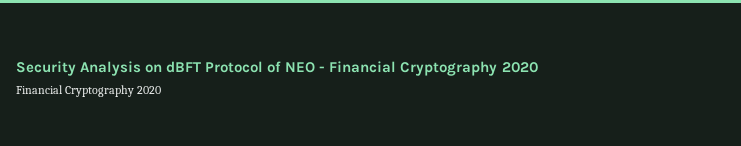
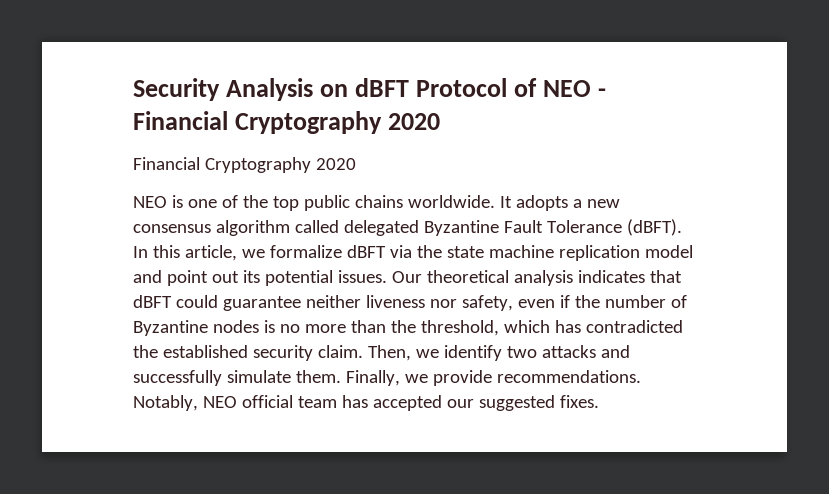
(162, 90) none -> [133,195,620,211] [133,219,682,236] [133,245,693,261] [133,270,682,286] [133,295,687,311] [133,320,683,336] [133,345,630,361] [133,370,641,386] [133,395,599,411] // NEO is one of the top public chains worldwide. It adopts a new consensus algorithm called delegated Byzantine Fault Tolerance (dBFT). In this article, we formalize dBFT via the state machine replication model and point out its potential issues. Our theoretical analysis indicates that dBFT could guarantee neither liveness nor safety, even if the number of Byzantine nodes is no more than the threshold, which has contradicted the established security claim. Then, we identify two attacks and successfully simulate them. Finally, we provide recommendations. Notably, NEO official team has accepted our suggested fixes.

